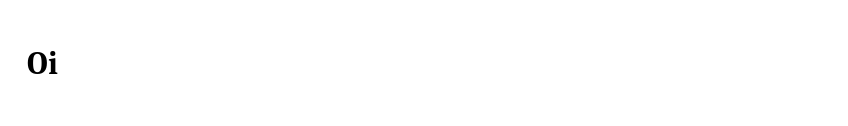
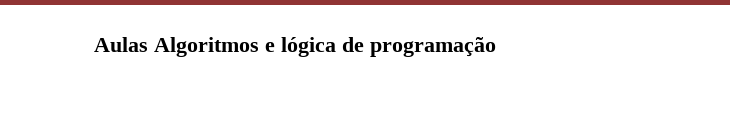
[27,51,58,74] Oi -> [94,37,496,57] Aulas Algoritmos e lógica de programação

